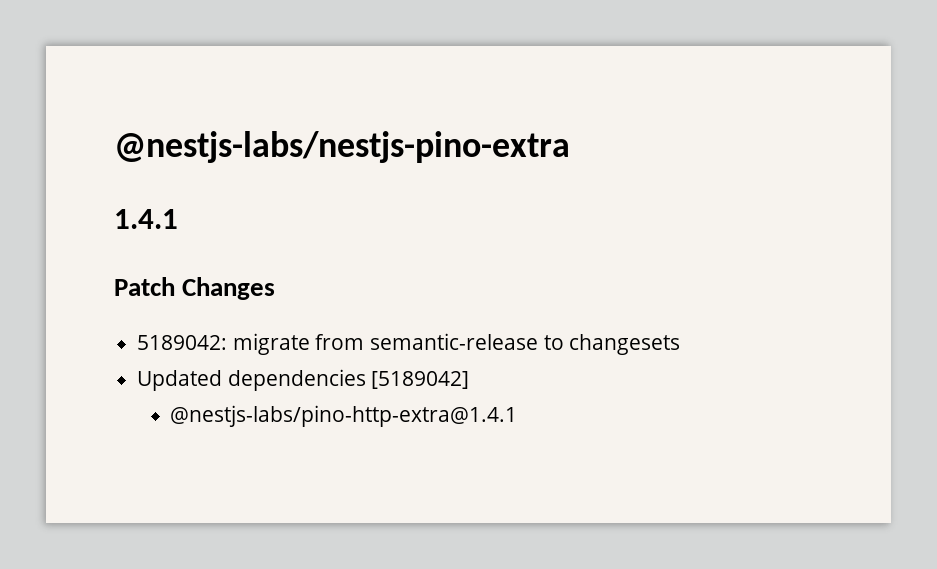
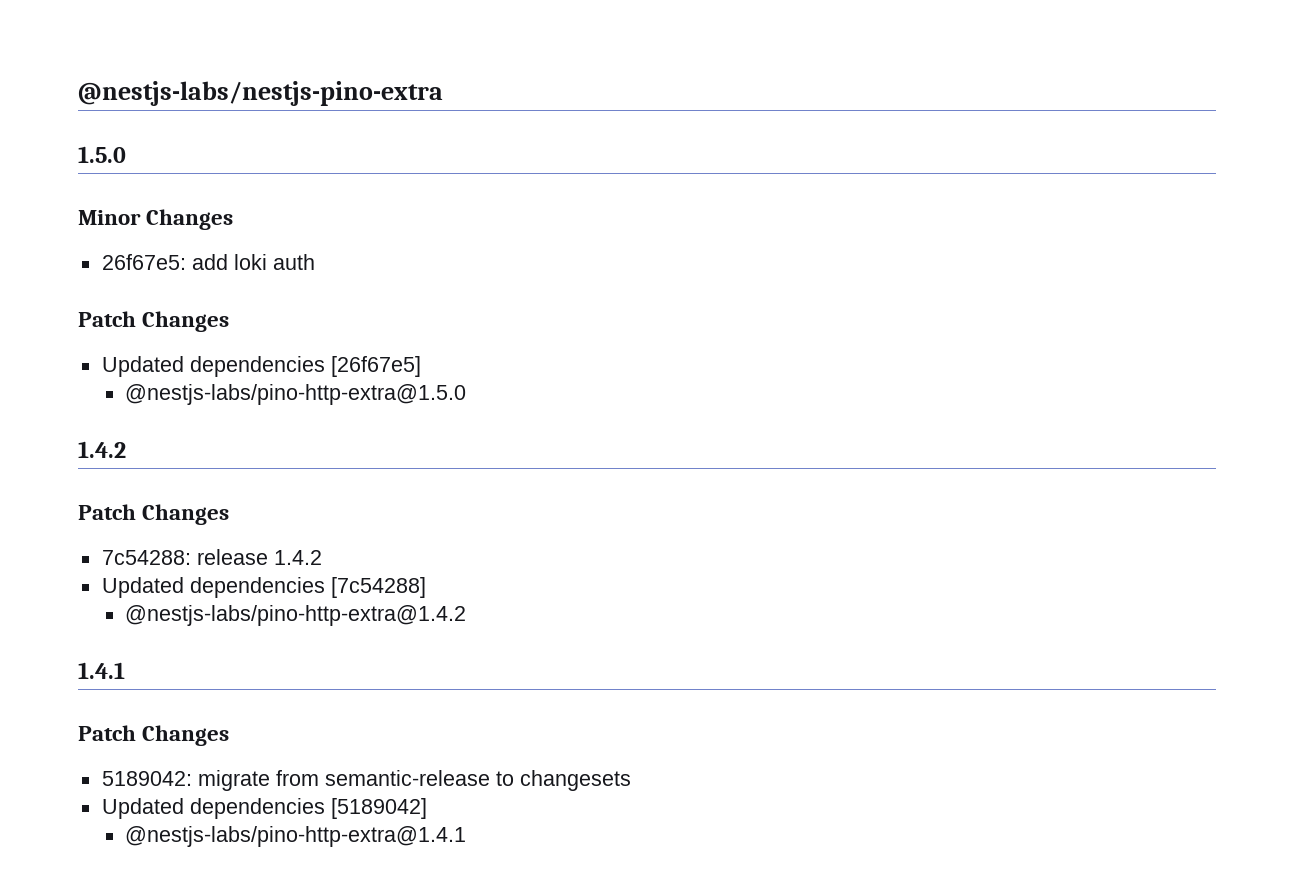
(570, 147) none -> [78,146,126,163] [78,209,234,230] [101,254,315,270] [78,311,230,332] [101,356,421,377] [125,384,467,405] [78,441,126,458] [78,504,230,525] [101,549,322,565] [101,577,426,598] [125,605,467,626] // 1.5.0 // Minor Changes // 26f67e5: add loki auth // Patch Changes // Updated dependencies [26f67e5] // @nestjs-labs/pino-http-extra@1.5.0 // 1.4.2 // Patch Changes // 7c54288: release 1.4.2 // Updated dependencies [7c54288] // @nestjs-labs/pino-http-extra@1.4.2

